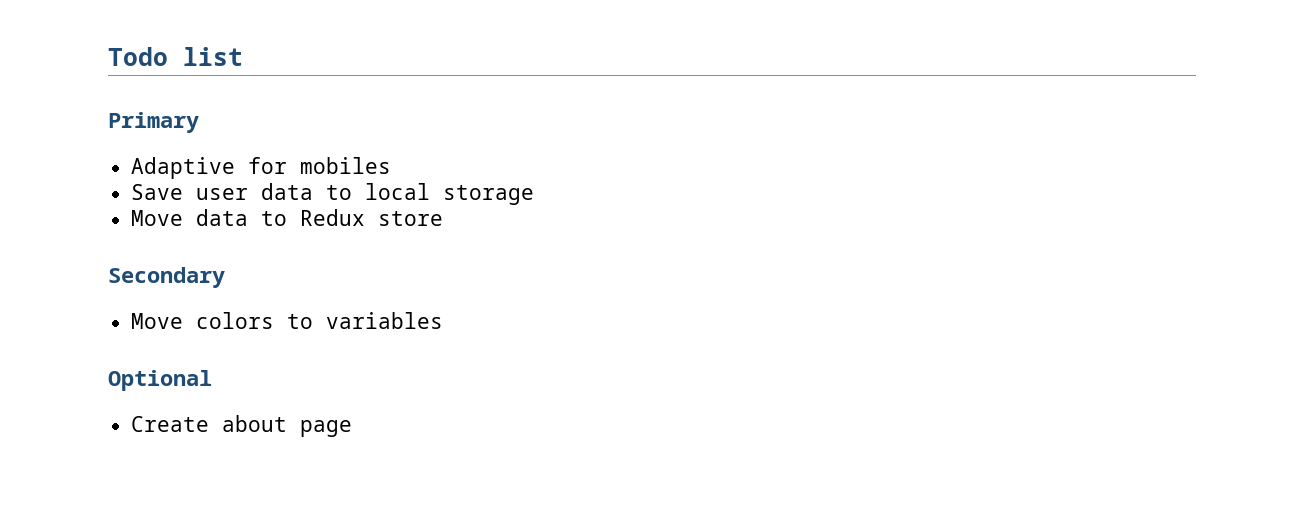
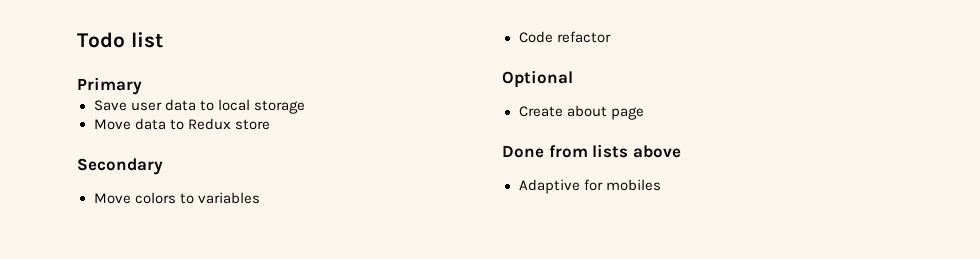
[131,157,392,179] // Adaptive for mobiles -> (142, 86) none
(444, 320) none -> [518,31,611,43] // Code refactor
(353, 428) none -> [502,144,681,158] [518,179,661,194] // Done from lists above // Adaptive for mobiles

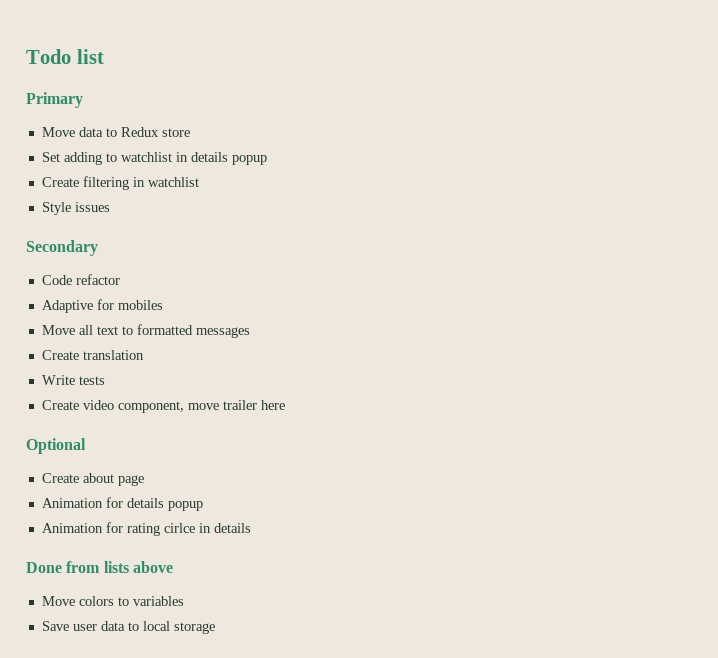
(142, 86) none -> [41,127,190,137] [41,152,267,165] [41,176,199,190] [41,202,110,215] [26,240,98,256] [41,274,120,285] [41,299,163,313] [41,324,250,338] [41,350,144,360] [41,375,105,385] [41,400,285,413] [26,438,86,454] [41,473,144,486] [41,497,203,511] [41,522,251,536] [26,561,173,573] [41,596,184,606] // Move data to Redux store // Set adding to watchlist in details popup // Create filtering in watchlist // Style issues // Secondary // Code refactor // Adaptive for mobiles // Move all text to formatted messages // Create translation // Write tests // Create video component, move trailer here // Optional // Create about page // Animation for details popup // Animation for rating cirlce in details // Done from lists above // Move colors to variables
[93,118,270,130] [77,158,163,175] [93,192,260,204] [518,31,611,43] [502,70,573,88] [518,105,644,120] [502,144,681,158] [518,179,661,194] // Move data to Redux store // Secondary // Move colors to variables // Code refactor // Optional // Create about page // Done from lists above // Adaptive for mobiles -> (215, 628) none

